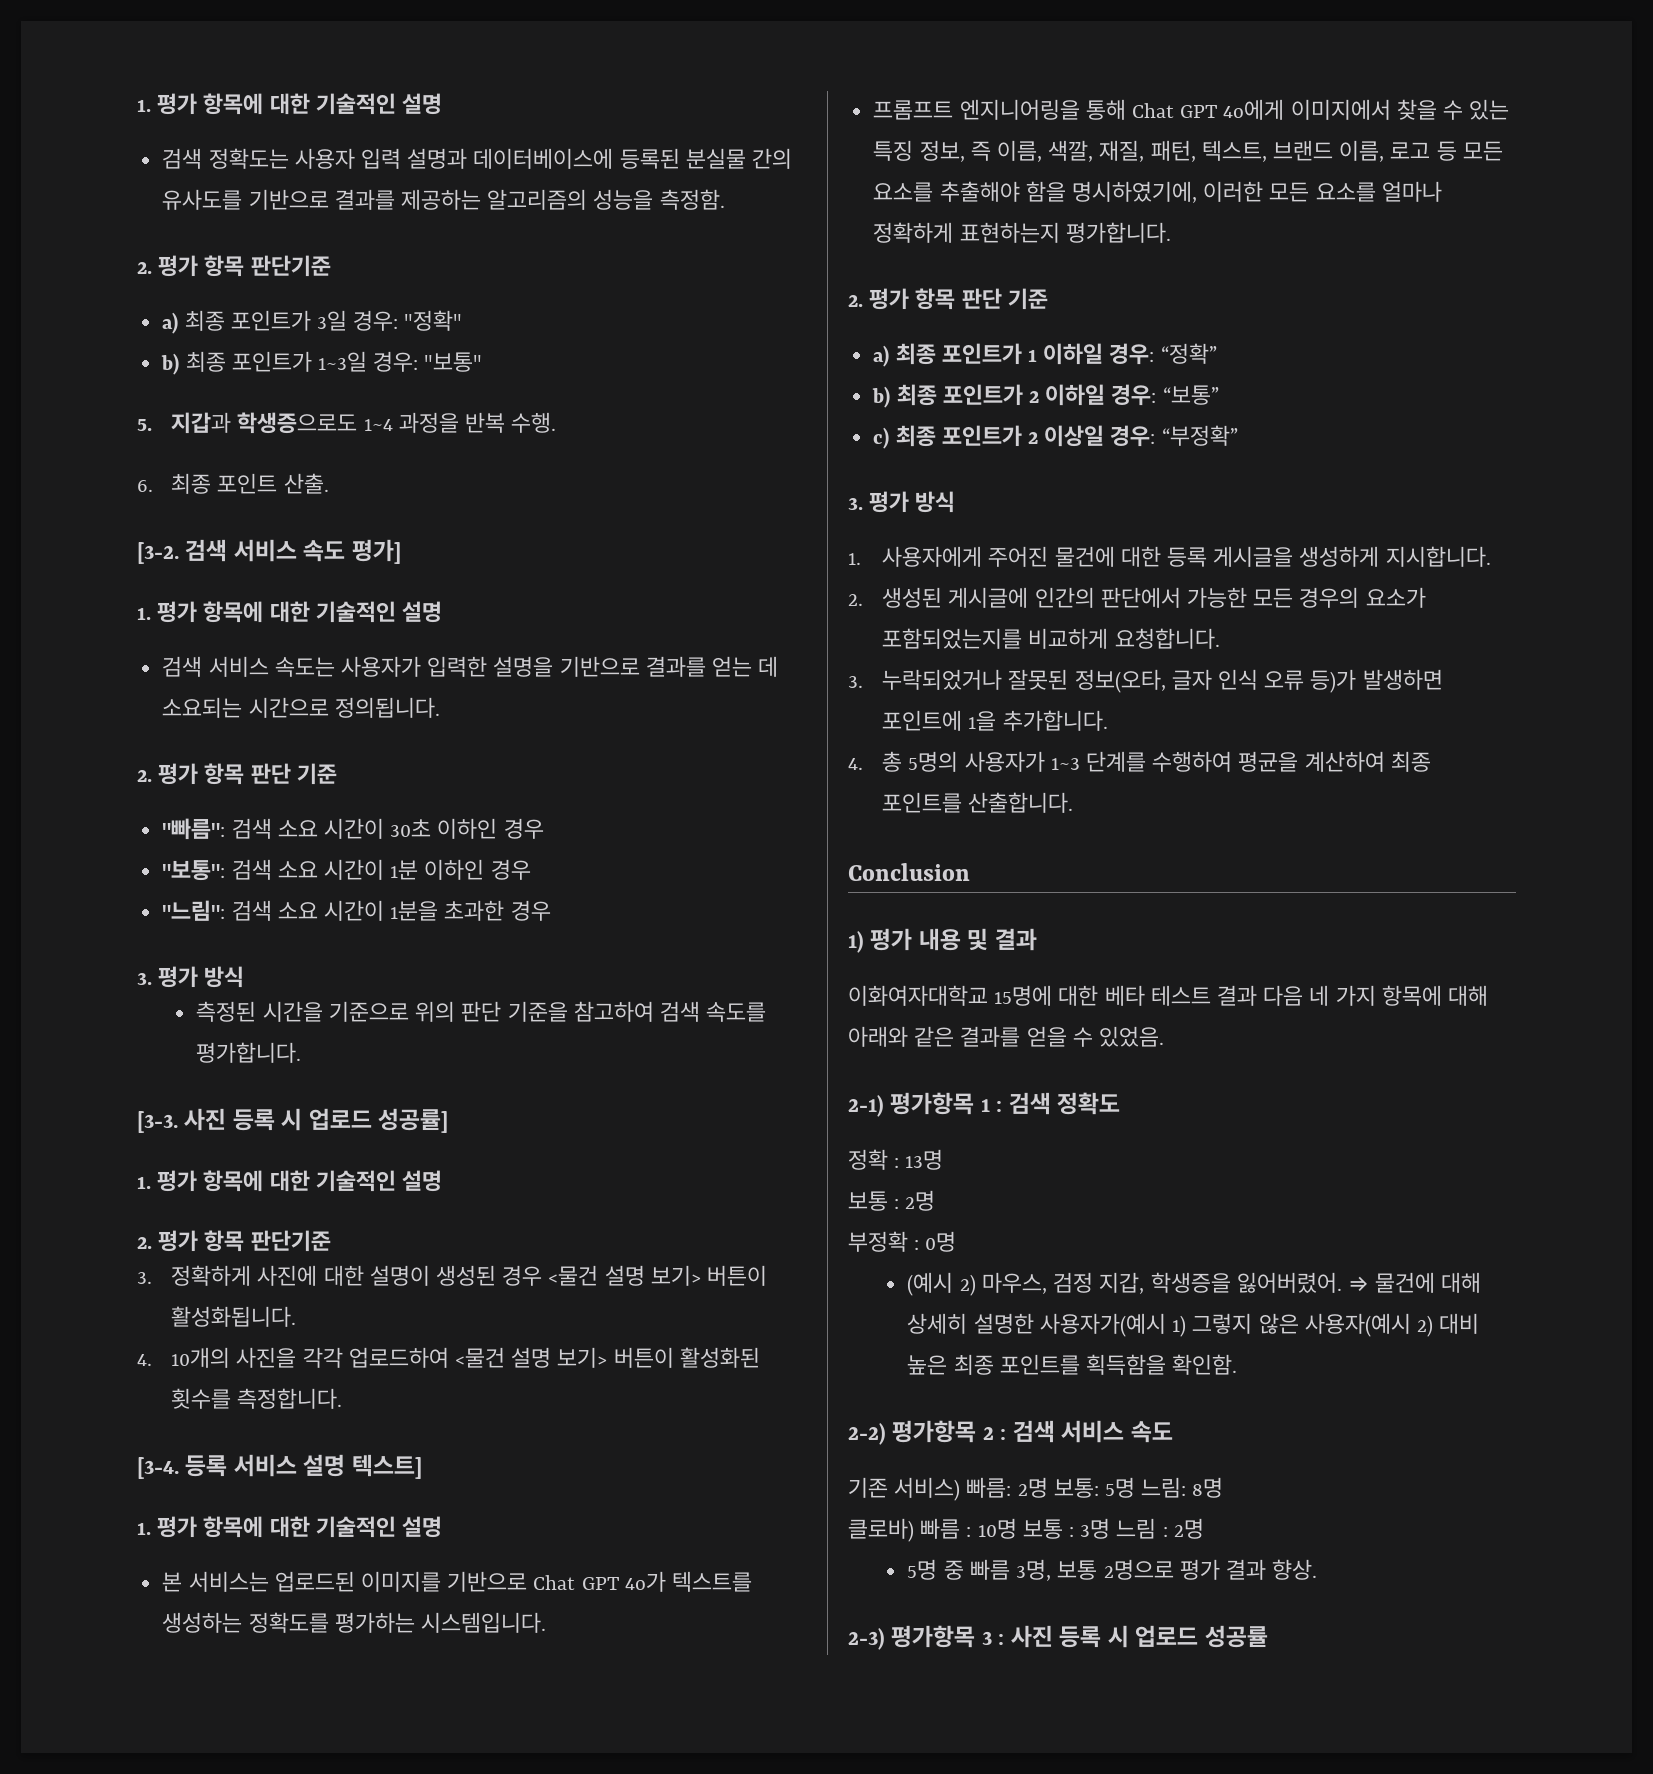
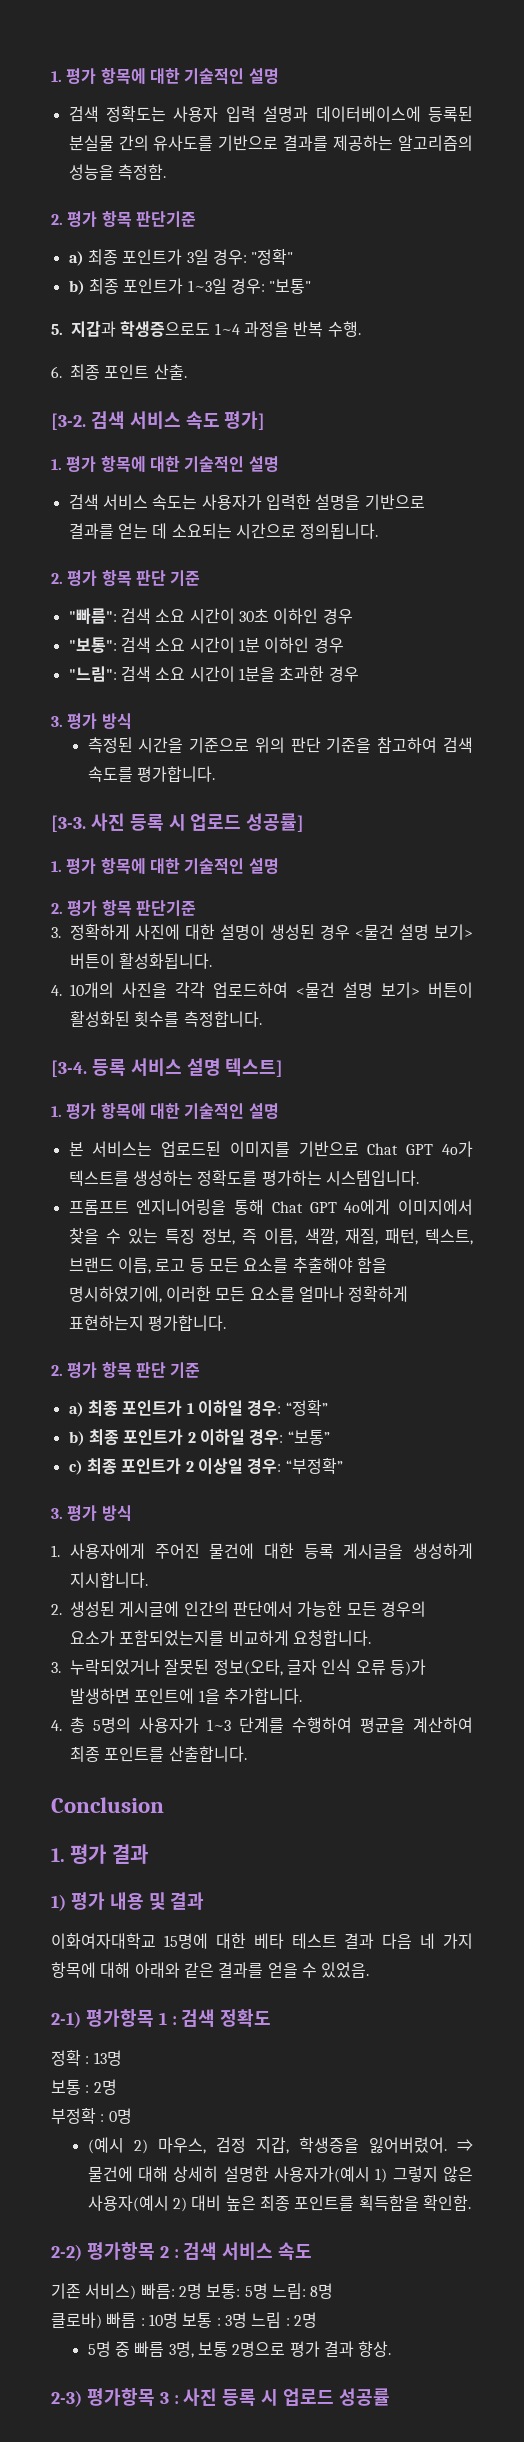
(970, 872) none -> [51,1844,148,1864] // 1. 평가 결과

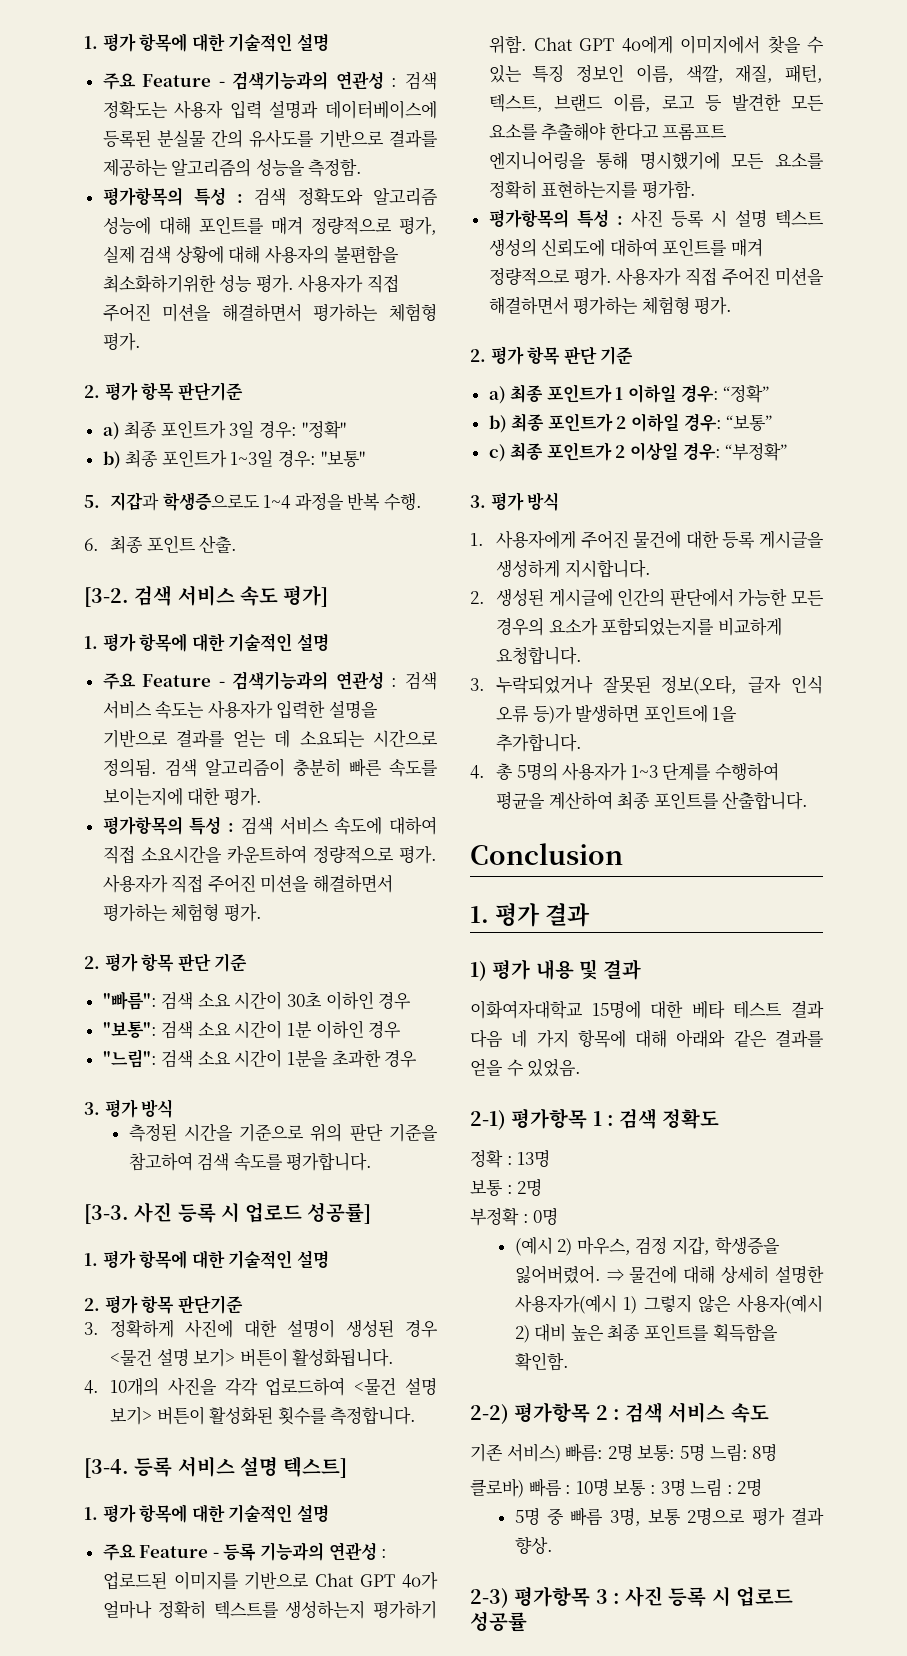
[51,68,279,84] 1. 평가 항목에 대한 기술적인 설명 // -> [84,33,329,52] [102,71,398,90] 1. 평가 항목에 대한 기술적인 설명 // 주요 Feature - 검색기능과의 연관성 :
(166, 172) none -> [102,187,438,206] [102,216,437,235] [102,245,399,264] [102,274,400,293] [102,303,437,322] [102,332,141,351] // 평가항목의 특성 : 검색 정확도와 알고리즘 성능에 대해 포인트를 매겨 정량적으로 평가, 실제 검색 상황에 대해 사용자의 불편함을 최소화하기위한 성능 평가. 사용자가 직접 주어진 미션을 해결하면서 평가하는 체험형 평가.
(279, 464) none -> [102,671,398,690] 주요 Feature - 검색기능과의 연관성 :
[300,523,379,539] 정의됩니다. -> [102,758,438,777] [102,787,262,806] [102,816,437,835] [102,845,437,864] [102,874,394,893] [102,903,262,922] 정의됨. 검색 알고리즘이 충분히 빠른 속도를 보이는지에 대한 평가. // 평가항목의 특성 : 검색 서비스 속도에 대하여 직접 소요시간을 카운트하여 정량적으로 평가. 사용자가 직접 주어진 미션을 해결하면서 평가하는 체험형 평가.
[68,1141,153,1157] 본 서비스는 -> [102,1542,388,1561] 주요 Feature - 등록 기능과의 연관성 :
[68,1170,419,1186] [68,1199,265,1215] 텍스트를 생성하는 정확도를 평가하는 시스템입니다. // 프롬프트 엔지니어링을 통해 -> [102,1600,437,1619] [488,35,527,54] 얼마나 정확히 텍스트를 생성하는지 평가하기 위함.
[202,1228,258,1245] 정보, 즉 -> [576,64,625,82] 정보인
(205, 1265) none -> [731,93,781,111] 발견한
[356,1257,387,1273] [68,1286,409,1303] [68,1315,226,1331] 함을 명시하였기에, 이러한 모든 요소를 얼마나 정확하게 표현하는지 평가합니다. -> [609,122,728,141] [488,151,824,170] [488,180,696,199] [488,209,824,228] [488,238,764,257] [488,267,824,286] [488,296,733,315] 한다고 프롬프트 엔지니어링을 통해 명시했기에 모든 요소를 정확히 표현하는지를 평가함. // 평가항목의 특성 : 사진 등록 시 설명 텍스트 생성의 신뢰도에 대하여 포인트를 매겨 정량적으로 평가. 사용자가 직접 주어진 미션을 해결하면서 평가하는 체험형 평가.

